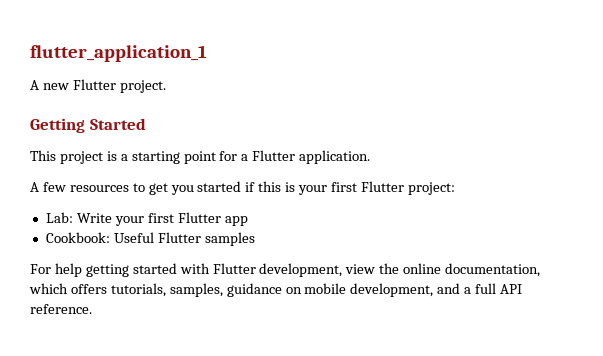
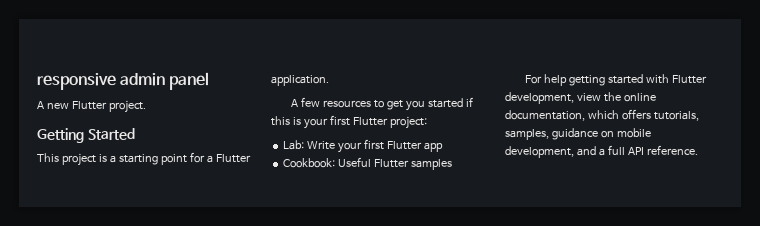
[30,45,207,62] flutter_application_1 -> [37,72,210,90] responsive admin panel

